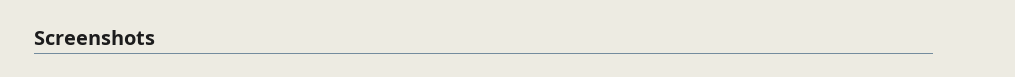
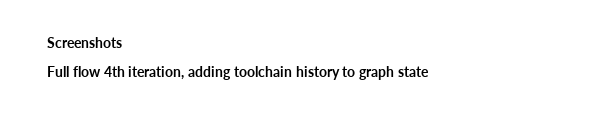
(155, 37) none -> [47,66,430,80] // Full flow 4th iteration, adding toolchain history to graph state

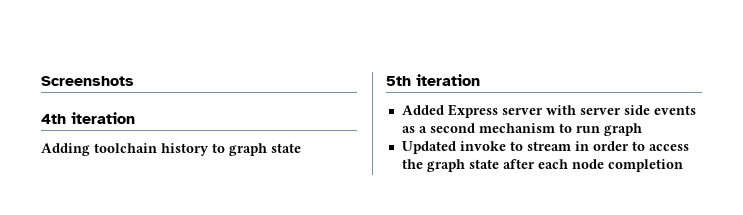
[47,66,232,80] Full flow 4th iteration, adding -> [41,112,135,124] [41,143,90,156] 4th iteration // Adding
(430, 71) none -> [386,74,480,86] [401,104,696,118] [401,123,642,136] [401,141,689,154] [401,159,683,172] // 5th iteration // Added Express server with server side events as a second mechanism to run graph // Updated invoke to stream in order to access the graph state after each node completion

